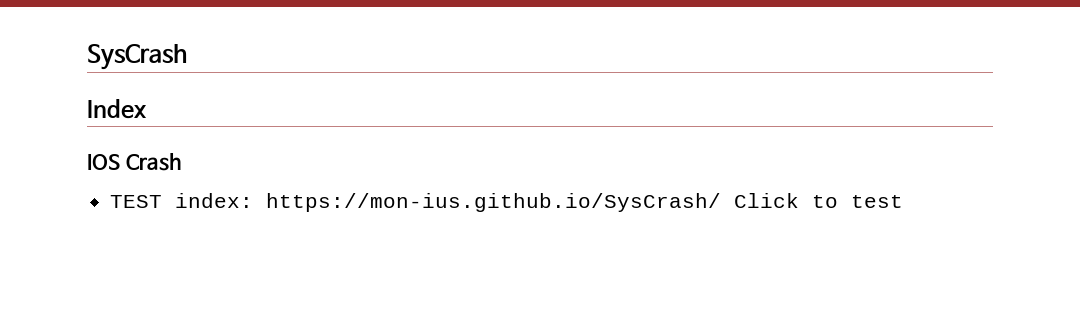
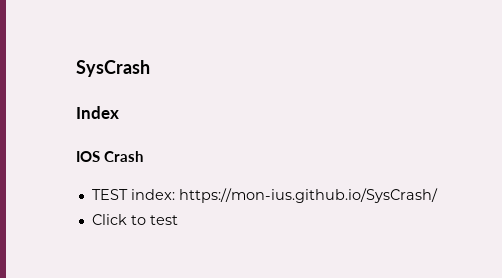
(722, 202) none -> (438, 195) //

